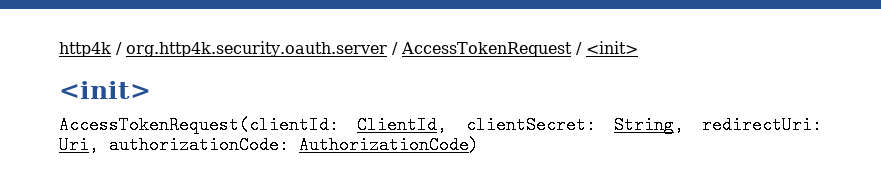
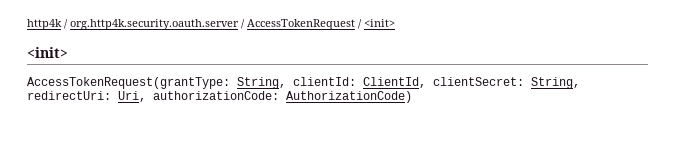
[59,116,339,134] AccessTokenRequest(clientId: -> [27,77,356,89] AccessTokenRequest(grantType: String, clientId:

